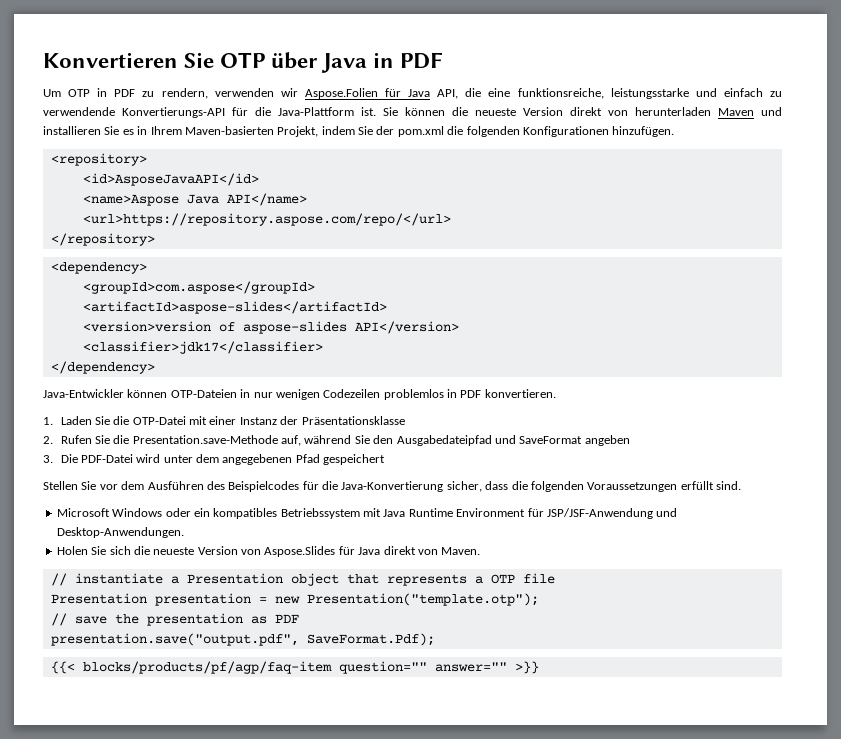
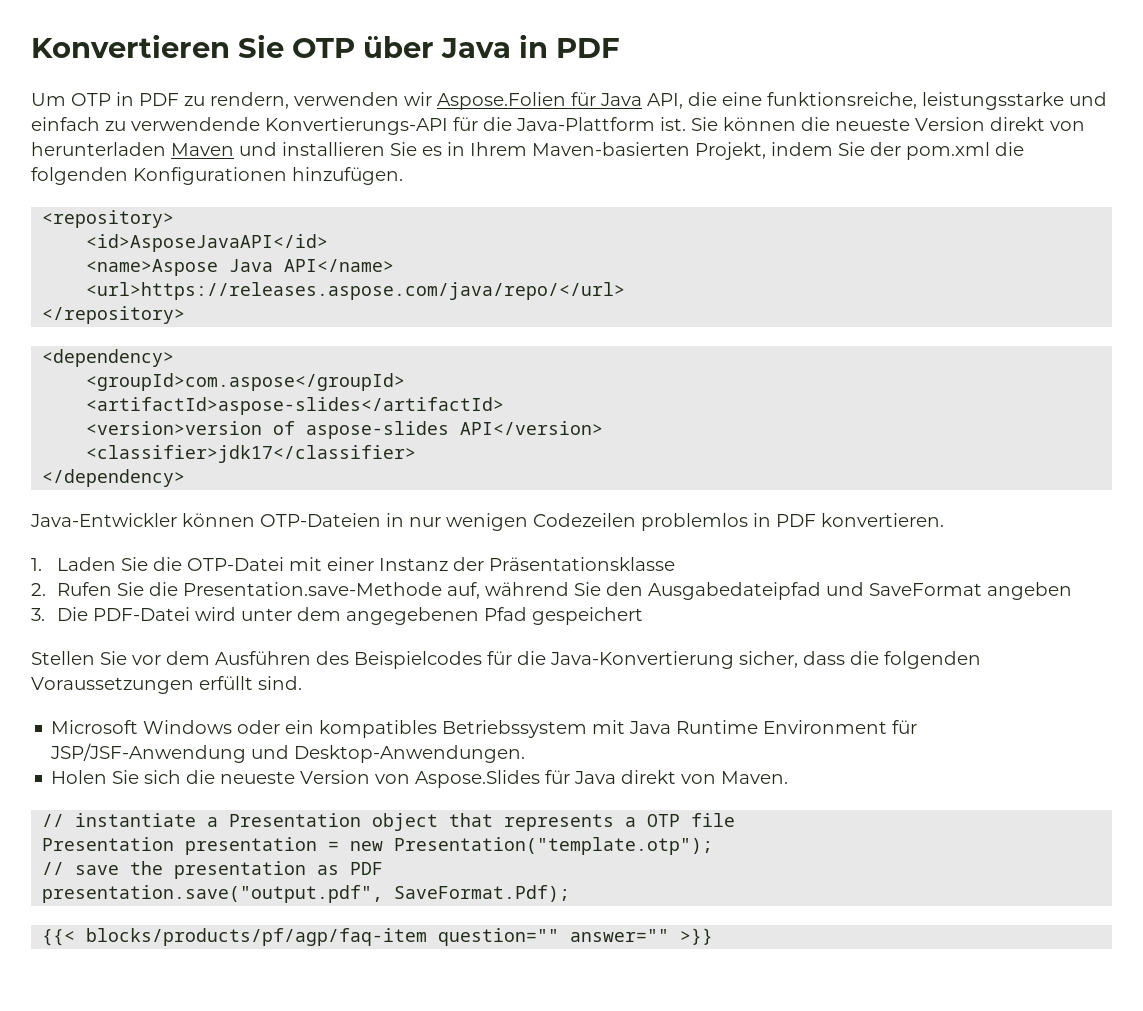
[82,213,451,226] <url>https://repository.aspose.com/repo/</url> -> [86,282,626,300] <url>https://releases.aspose.com/java/repo/</url>

